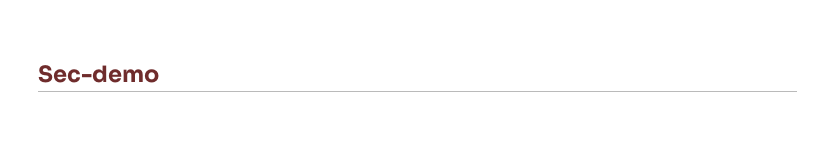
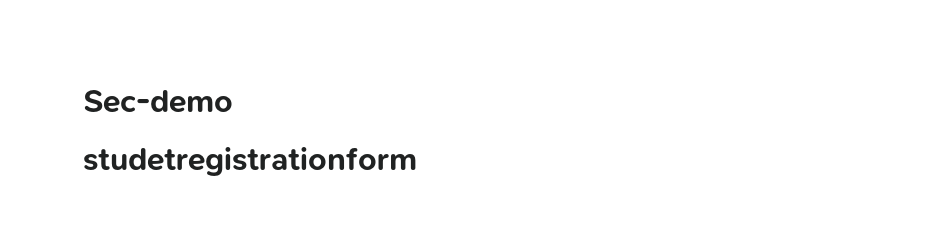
(159, 74) none -> [83,147,417,176] // studetregistrationform

